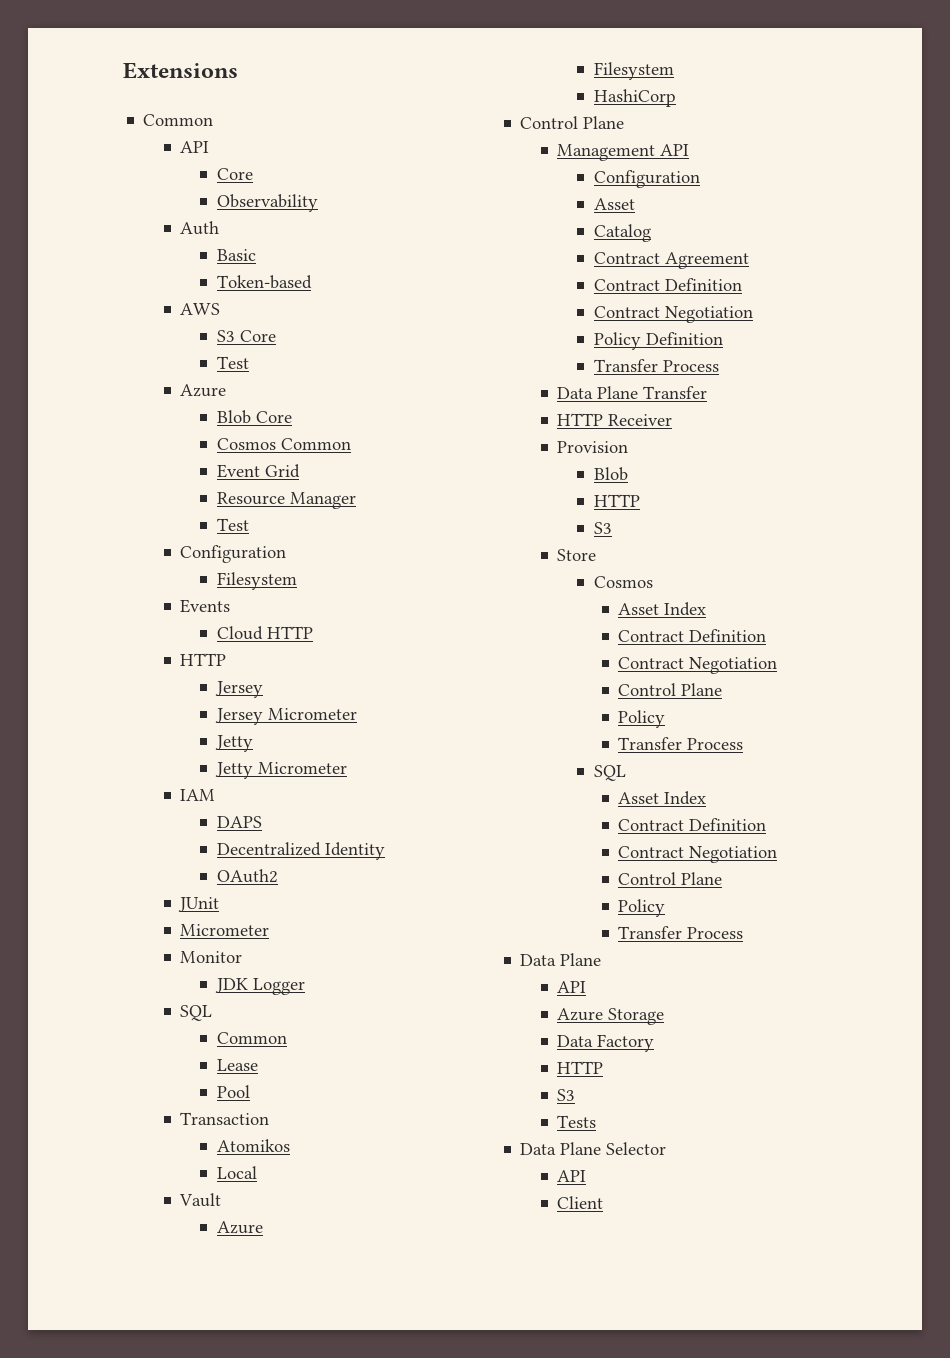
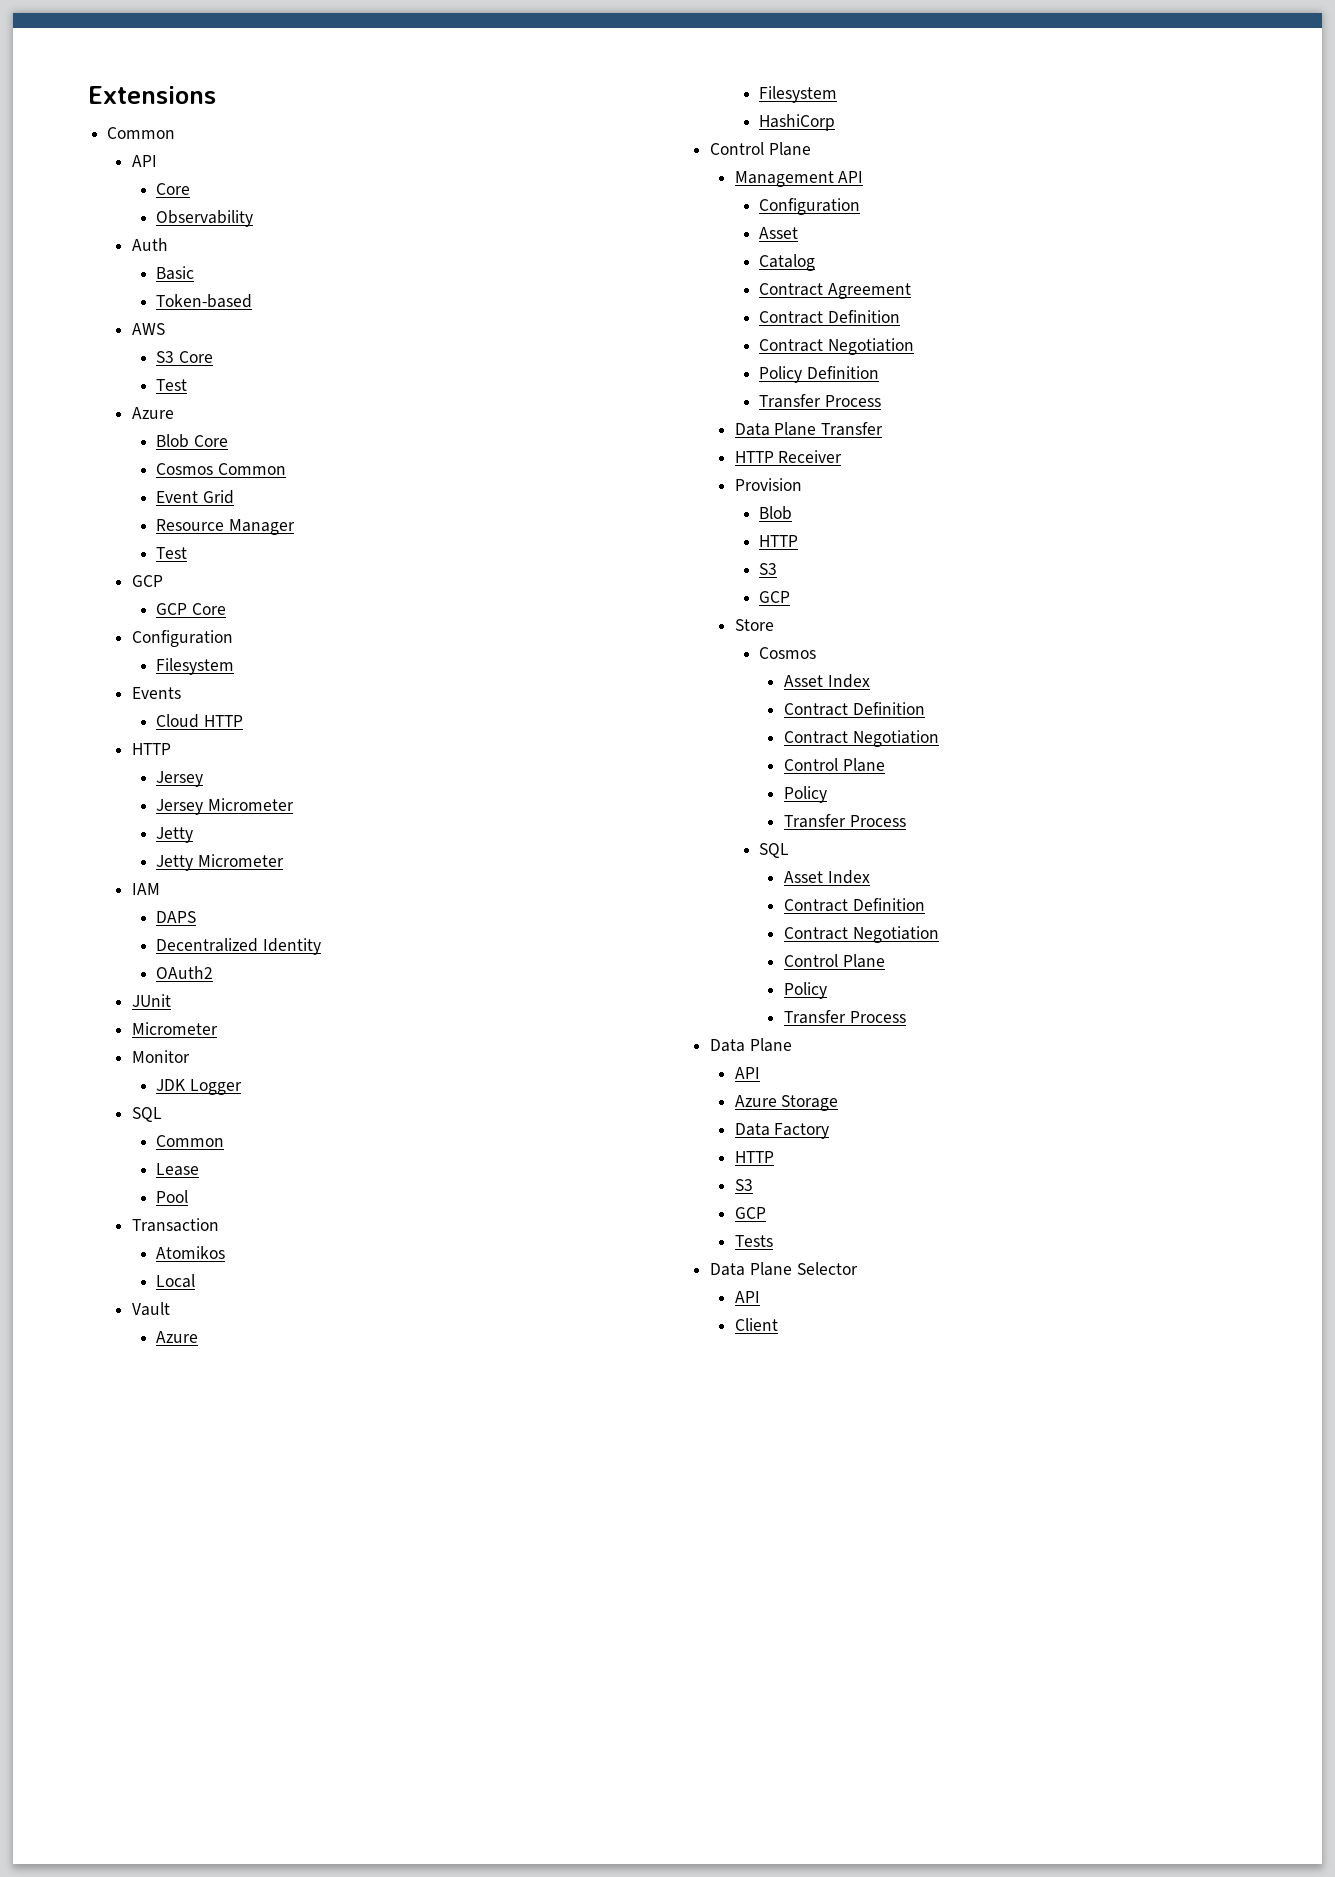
(250, 524) none -> [131,575,163,587] [156,603,226,615] // GCP // GCP Core
(613, 528) none -> [759,591,791,603] // GCP
(576, 1095) none -> [734,1207,766,1219] // GCP

